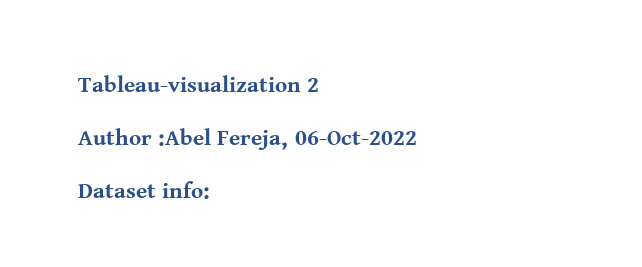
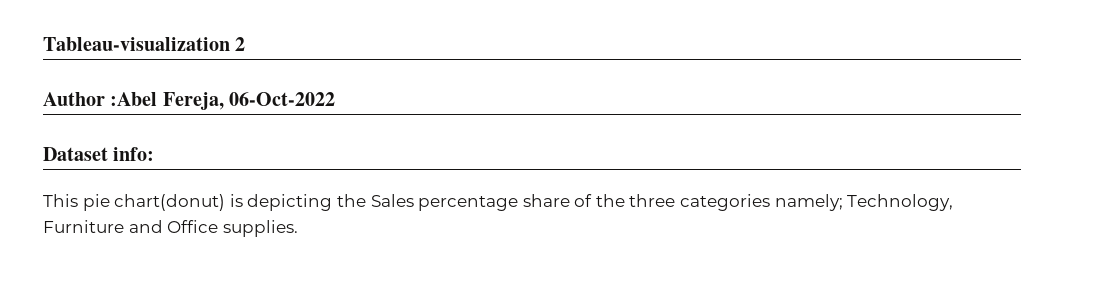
(211, 190) none -> [43,194,954,211] [43,220,298,237] // This pie chart(donut) is depicting the Sales percentage share of the three categories namely; Technology, Furniture and Office supplies.

